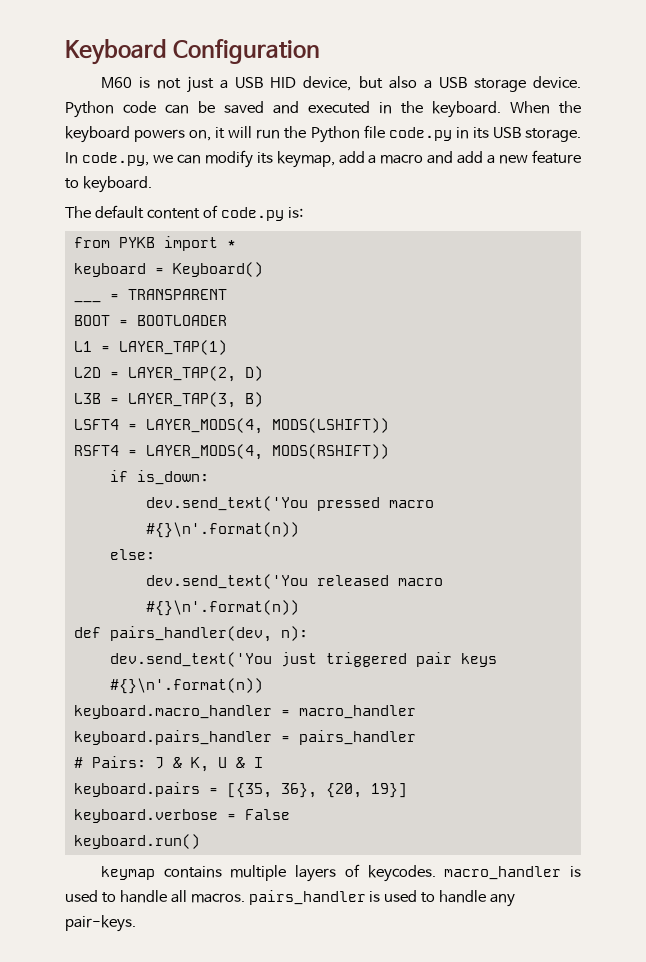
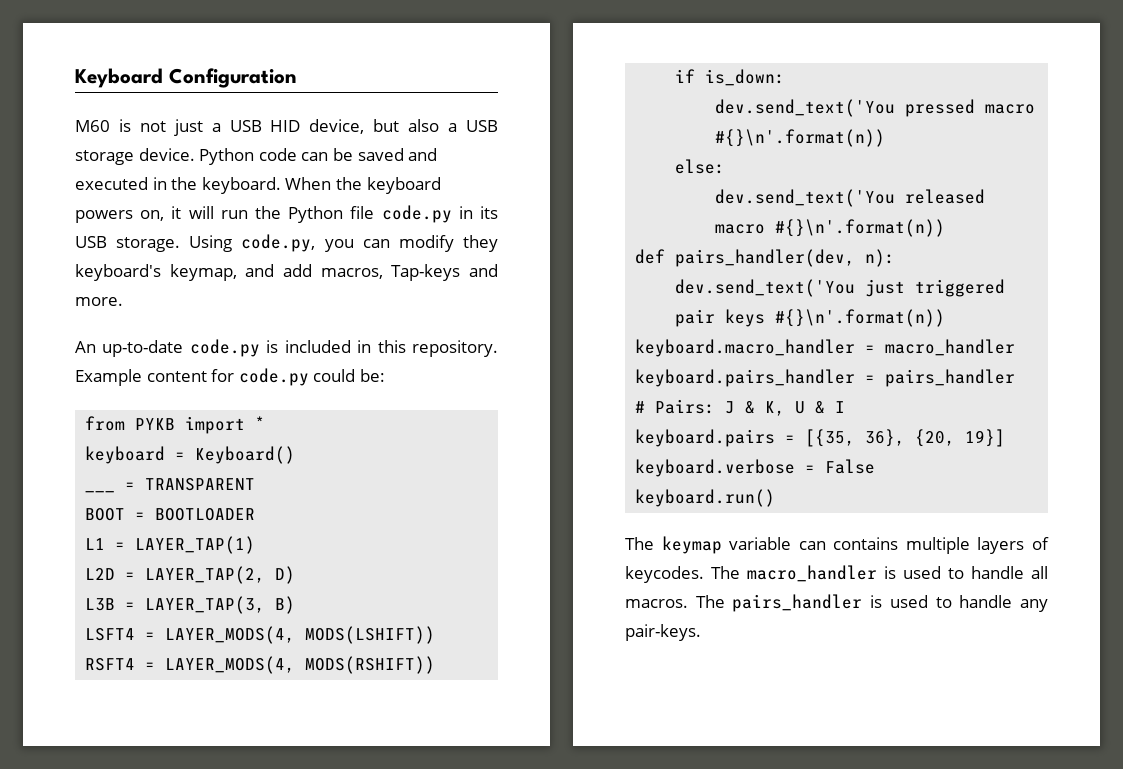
[65,150,582,168] [65,176,152,193] [65,205,303,221] In code.py, we can modify its keymap, add a macro and add a new feature to keyboard. // The default content of code.py is: -> [189,234,499,252] [75,264,498,281] [75,297,123,306] [75,339,498,357] [75,368,385,386] Using code.py, you can modify they keyboard's keymap, and add macros, Tap-keys and more. // An up-to-date code.py is included in this repository. Example content for code.py could be:
[100,866,155,880] keymap -> [625,536,826,554] The keymap variable can
(436, 873) none -> [711,566,740,579] The
(245, 898) none -> [695,595,725,608] The

